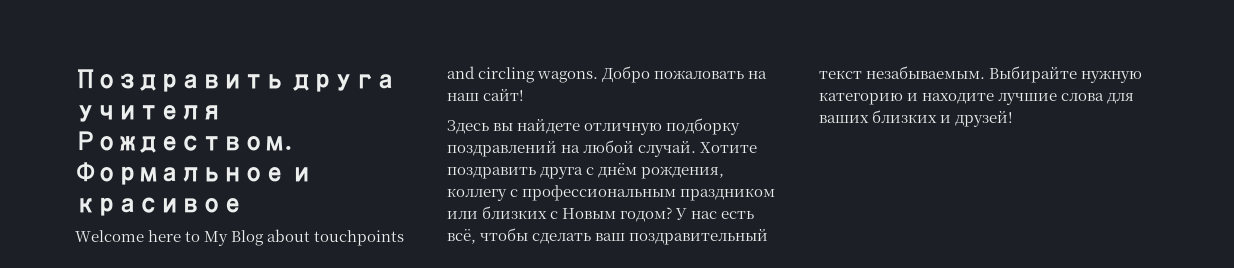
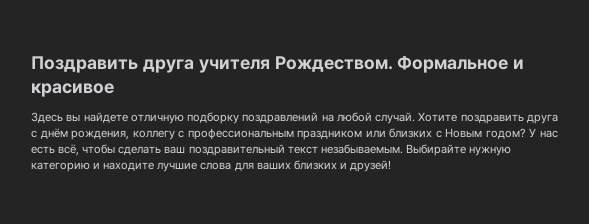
[75,229,405,246] [447,66,768,83] [447,88,525,101] // Welcome here to My Blog about touchpoints and circling wagons. Добро пожаловать на наш сайт! -> (114, 90) none

